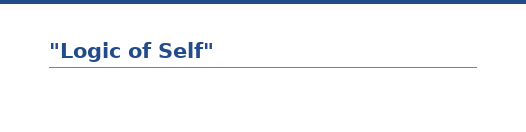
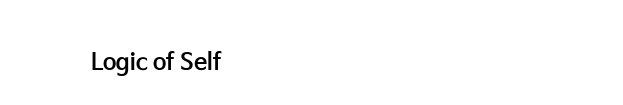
[49,42,214,62] "Logic of Self" -> [91,50,223,76] Logic of Self

